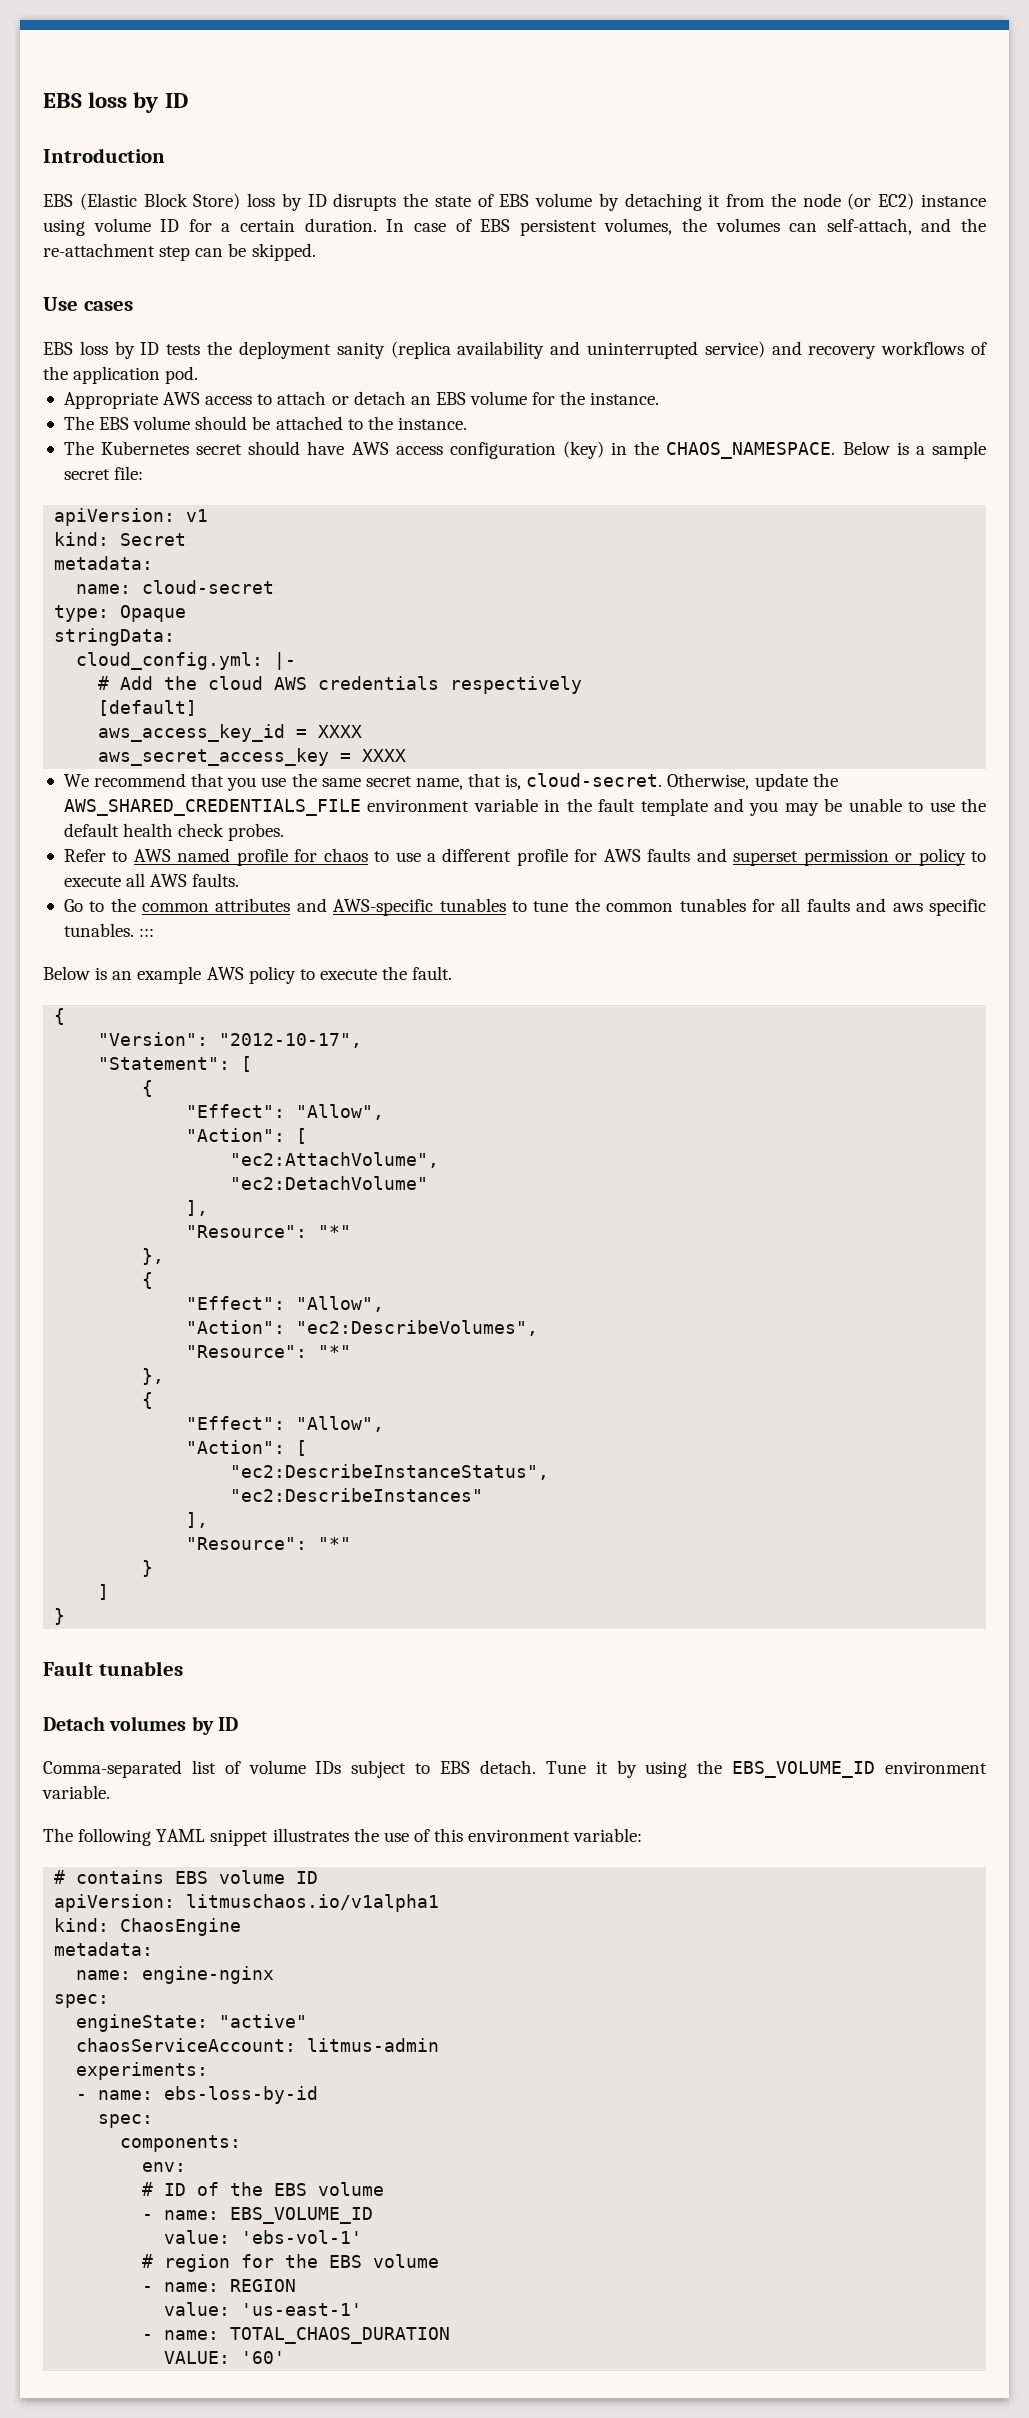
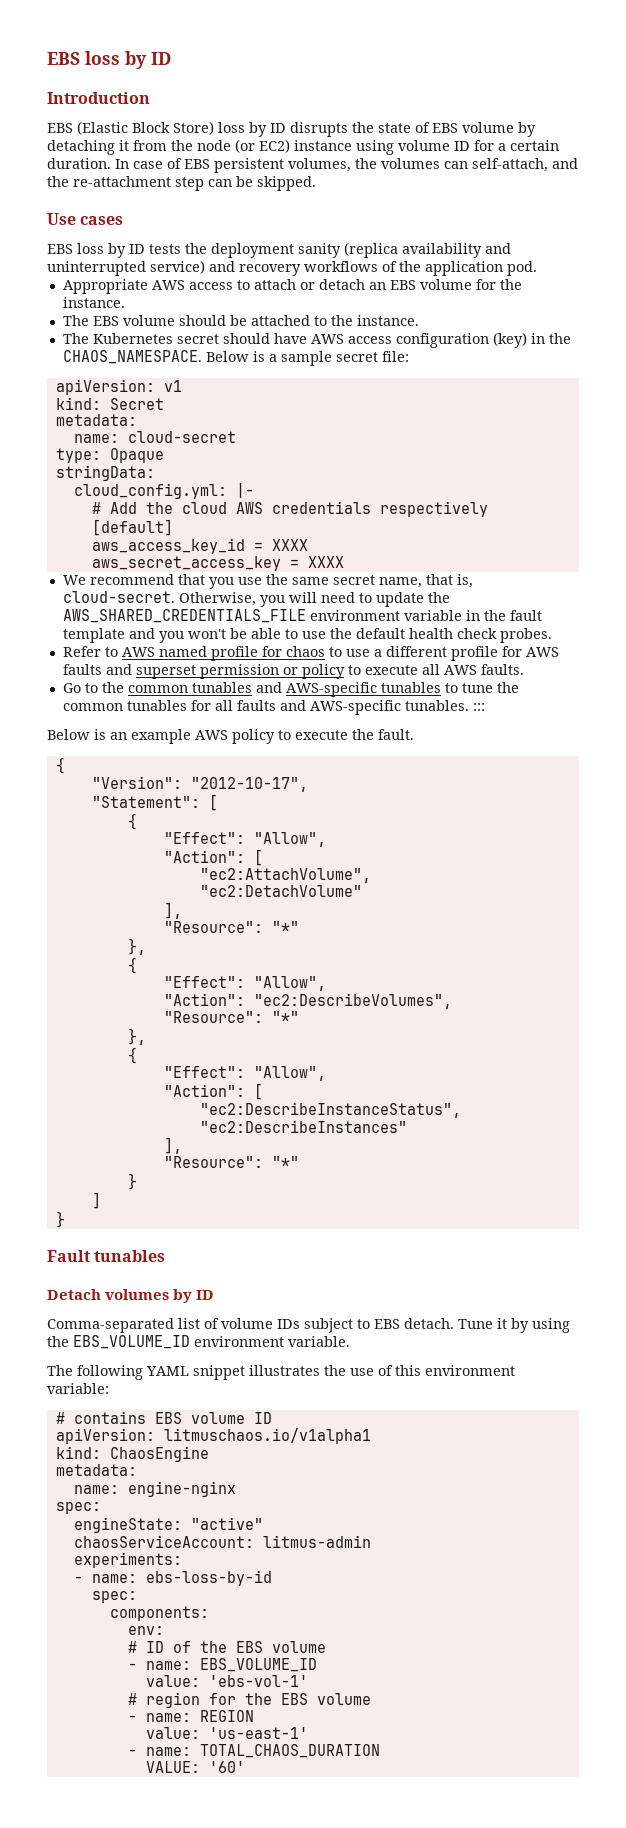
(750, 781) none -> [259,592,372,607] you will need to
[784,798,902,816] may be unable -> [187,628,281,639] won't be able
[215,898,291,912] attributes -> [191,682,252,693] tunables
[892,899,986,916] aws specific -> [309,700,401,715] AWS-specific

